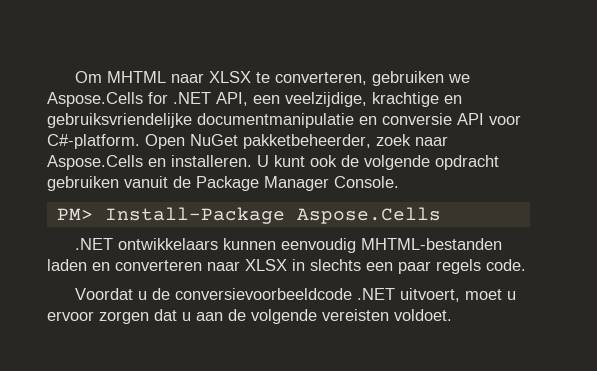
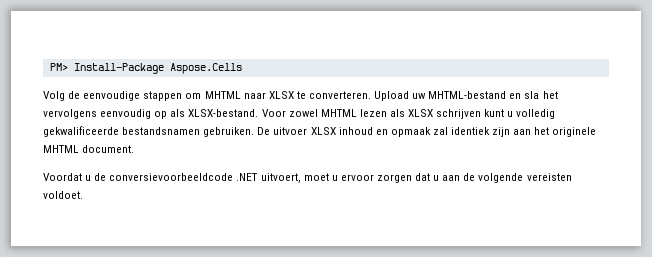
[75,71,471,86] [47,92,462,107] [47,113,521,128] [47,134,448,149] [47,155,499,170] [47,176,399,191] [56,207,441,224] [75,238,503,253] [47,259,526,274] Om MHTML naar XLSX te converteren, gebruiken we Aspose.Cells for .NET API, een veelzijdige, krachtige en gebruiksvriendelijke documentmanipulatie en conversie API voor C#-platform. Open NuGet pakketbeheerder, zoek naar Aspose.Cells en installeren. U kunt ook de volgende opdracht gebruiken vanuit de Package Manager Console. // PM> Install-Package Aspose.Cells // .NET ontwikkelaars kunnen eenvoudig MHTML-bestanden laden en converteren naar XLSX in slechts een paar regels code. -> [49,63,242,74] [43,91,558,101] [43,109,556,119] [43,126,597,137] [43,145,135,153] PM> Install-Package Aspose.Cells // Volg de eenvoudige stappen om MHTML naar XLSX te converteren. Upload uw MHTML-bestand en sla het vervolgens eenvoudig op als XLSX-bestand. Voor zowel MHTML lezen als XLSX schrijven kunt u volledig gekwalificeerde bestandsnamen gebruiken. De uitvoer XLSX inhoud en opmaak zal identiek zijn aan het originele MHTML document.

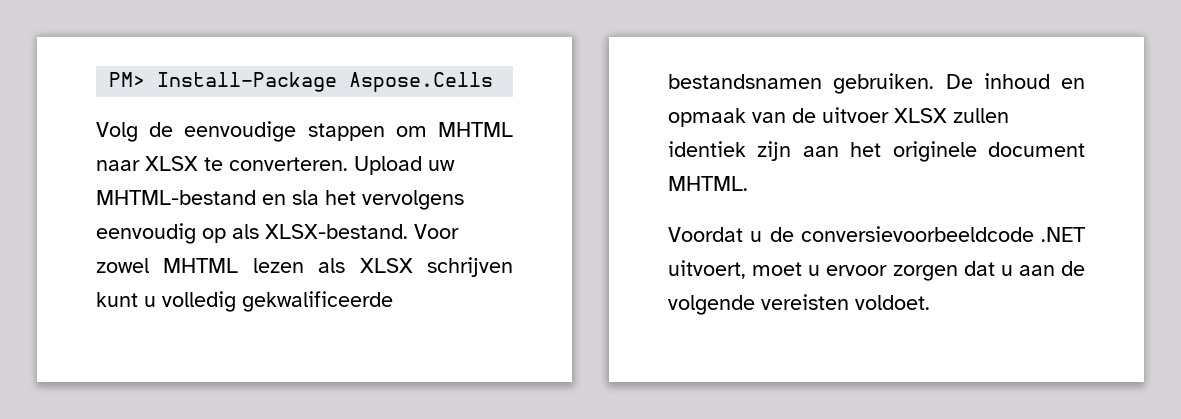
[273,127,336,135] uitvoer XLSX -> (973, 81) none
[432,127,448,135] zal -> [752,107,1009,123] van de uitvoer XLSX zullen
[43,145,135,153] MHTML document. -> [988,142,1085,157] [668,176,748,191] document MHTML.

